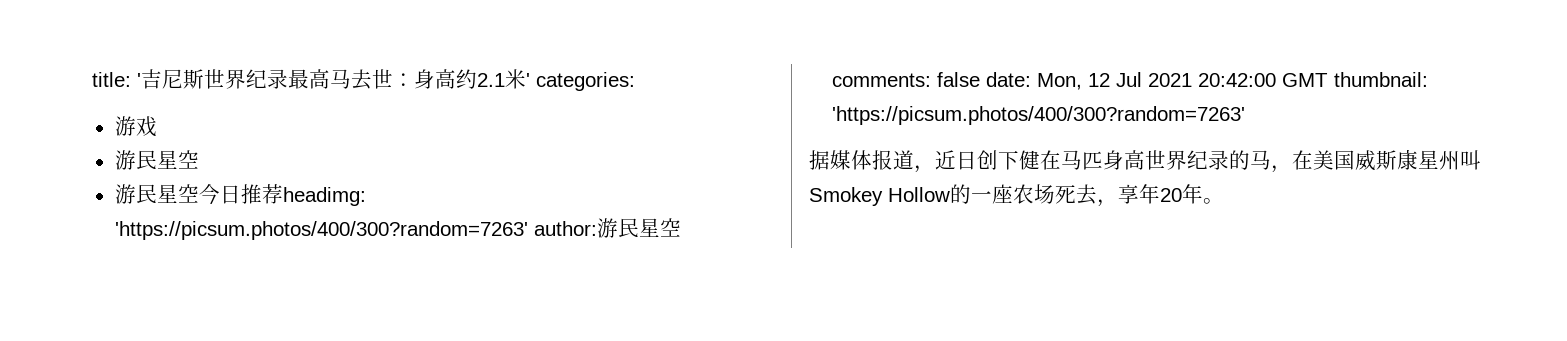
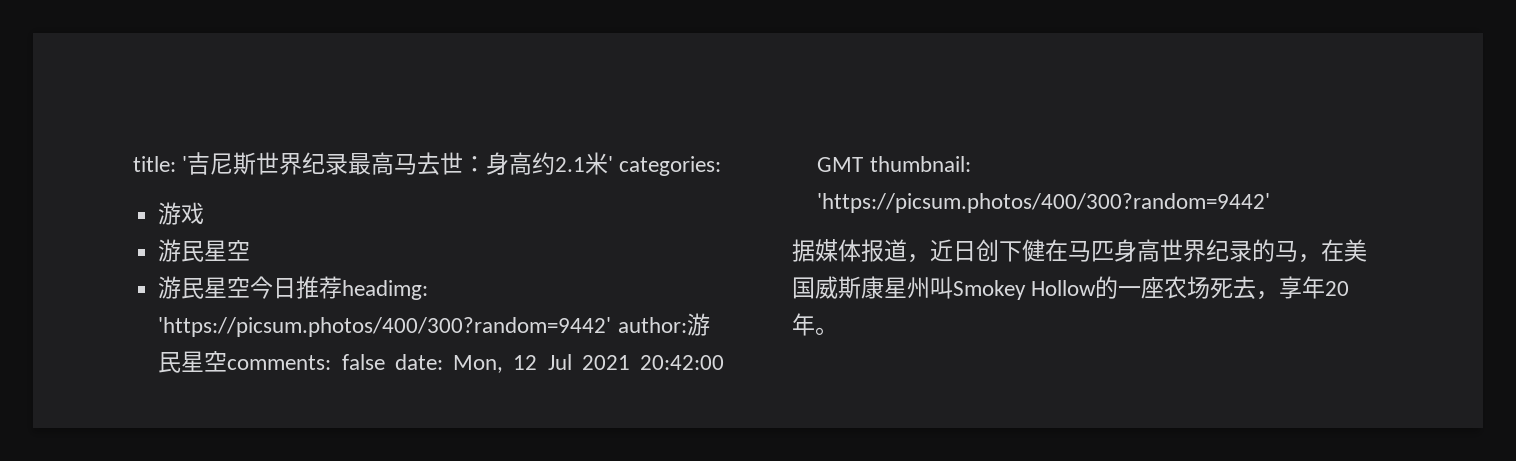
[114,221,528,240] 'https://picsum.photos/400/300?random=7263' -> [158,317,612,337] 'https://picsum.photos/400/300?random=9442'
[831,106,1245,125] 'https://picsum.photos/400/300?random=7263' -> [817,193,1271,213] 'https://picsum.photos/400/300?random=9442'

